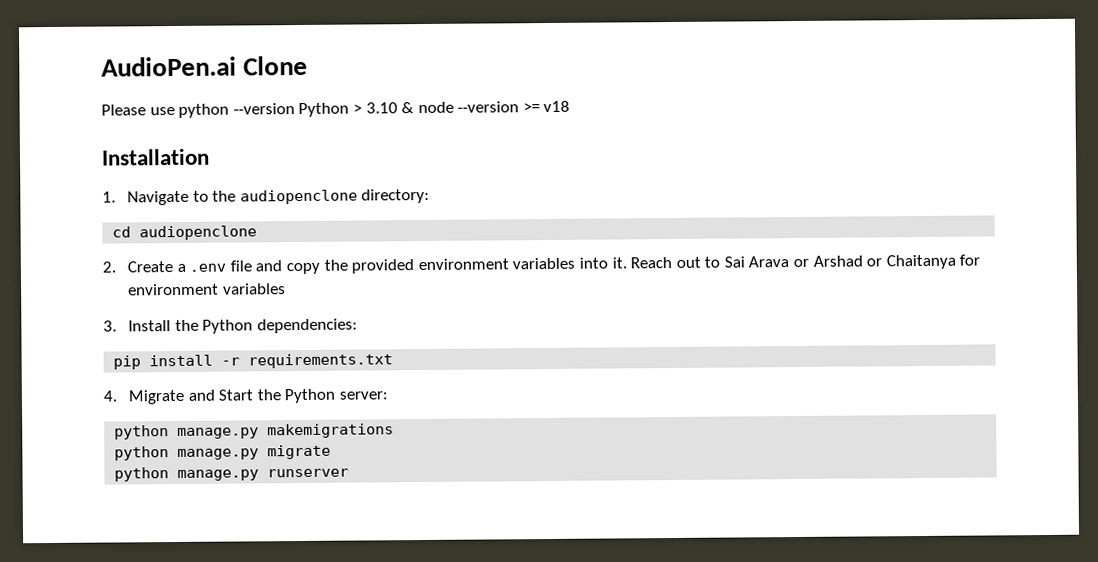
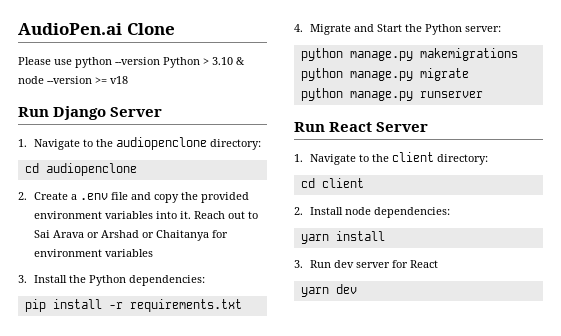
[101,148,210,166] Installation -> [18,106,163,120] Run Django Server
(350, 473) none -> [294,122,429,132] [294,152,489,165] [300,178,364,188] [294,207,451,218] [300,231,385,244] [294,260,439,268] [300,284,357,297] // Run React Server // 1. Navigate to the client directory: // cd client // 2. Install node dependencies: // yarn install // 3. Run dev server for React // yarn dev

